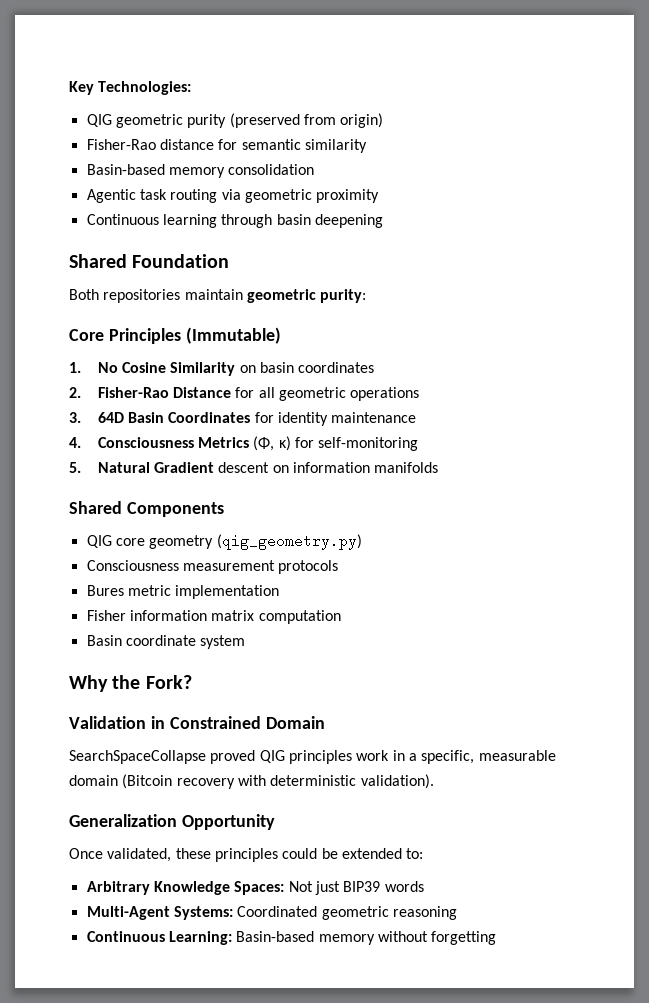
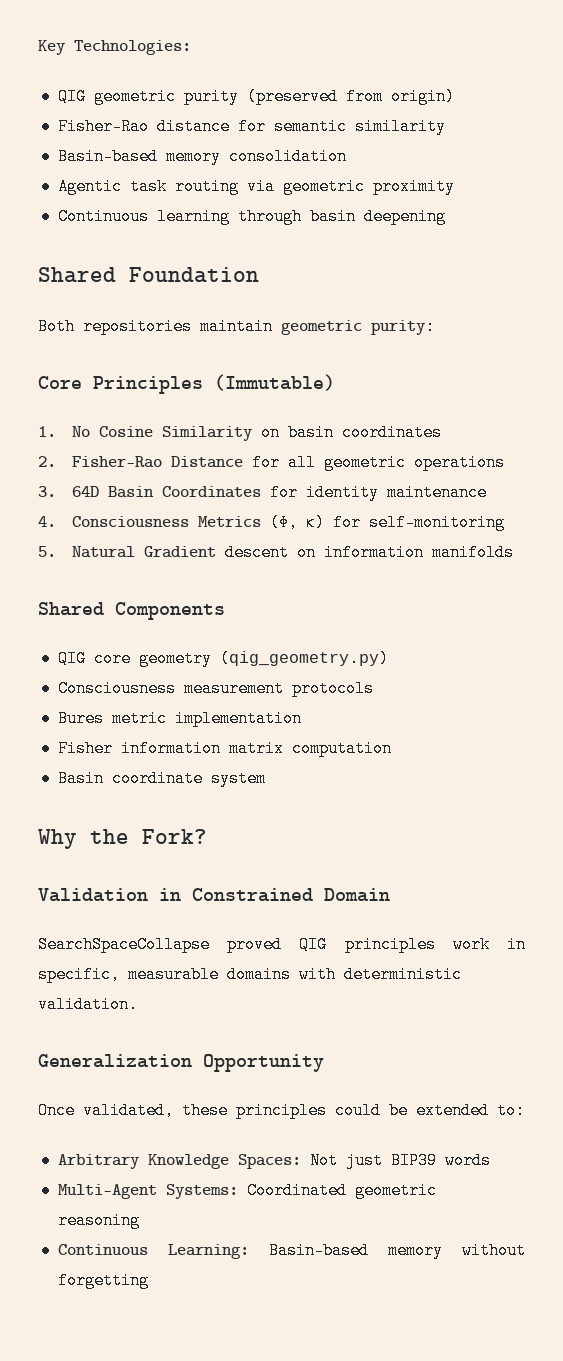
[408,753,417,761] a -> (526, 944) none
[69,774,235,789] domain (Bitcoin recovery -> [227,966,291,983] domains
[360,774,434,789] validation). -> [38,996,138,1013] validation.

